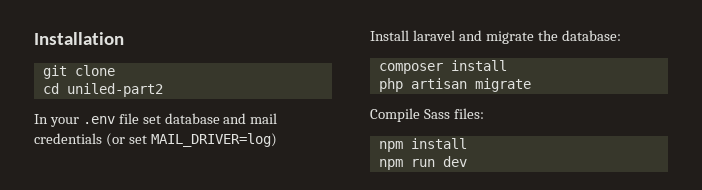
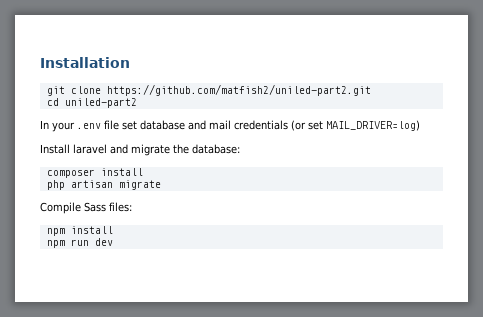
(115, 70) none -> [106,84,371,96] https://github.com/matfish2/uniled-part2.git

